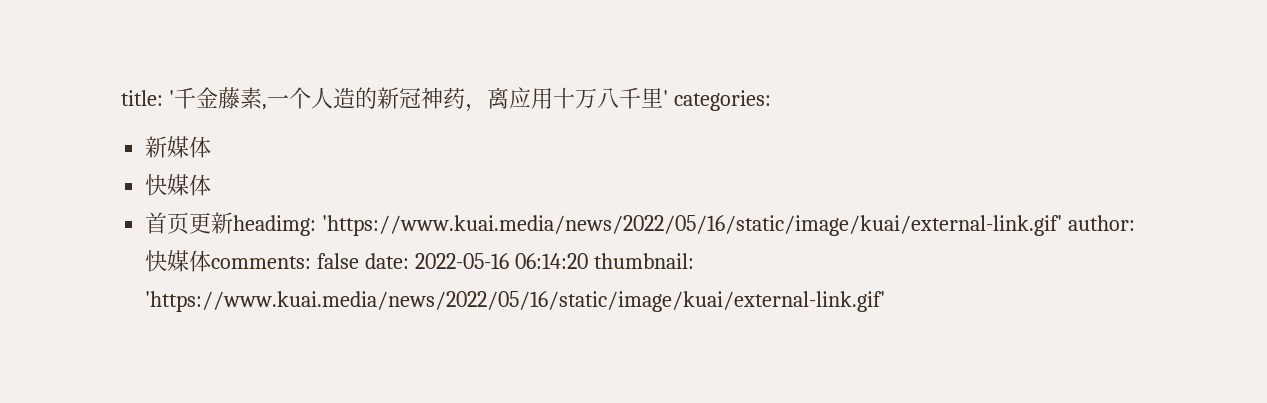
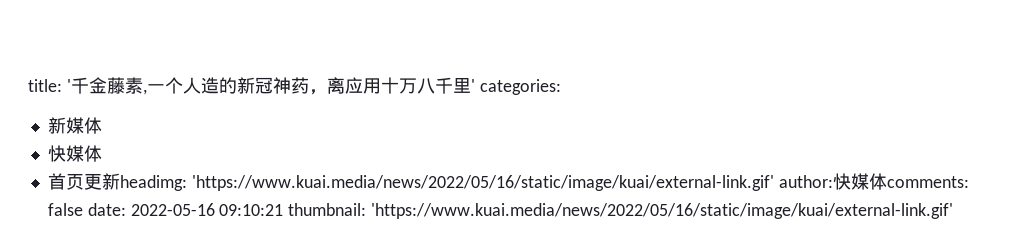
[514,253,588,269] 06:14:20 -> [219,204,284,216] 09:10:21

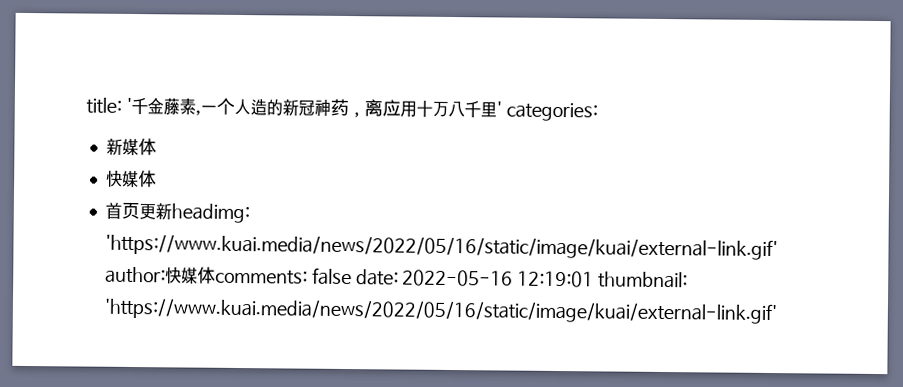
[219,204,284,216] 09:10:21 -> [517,270,595,288] 12:19:01

